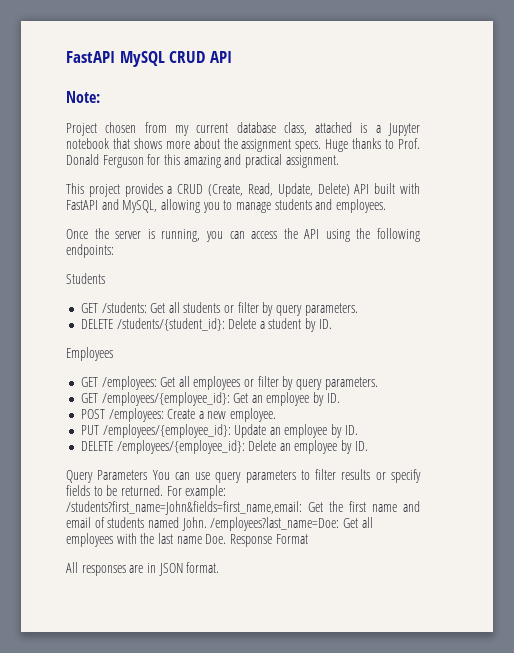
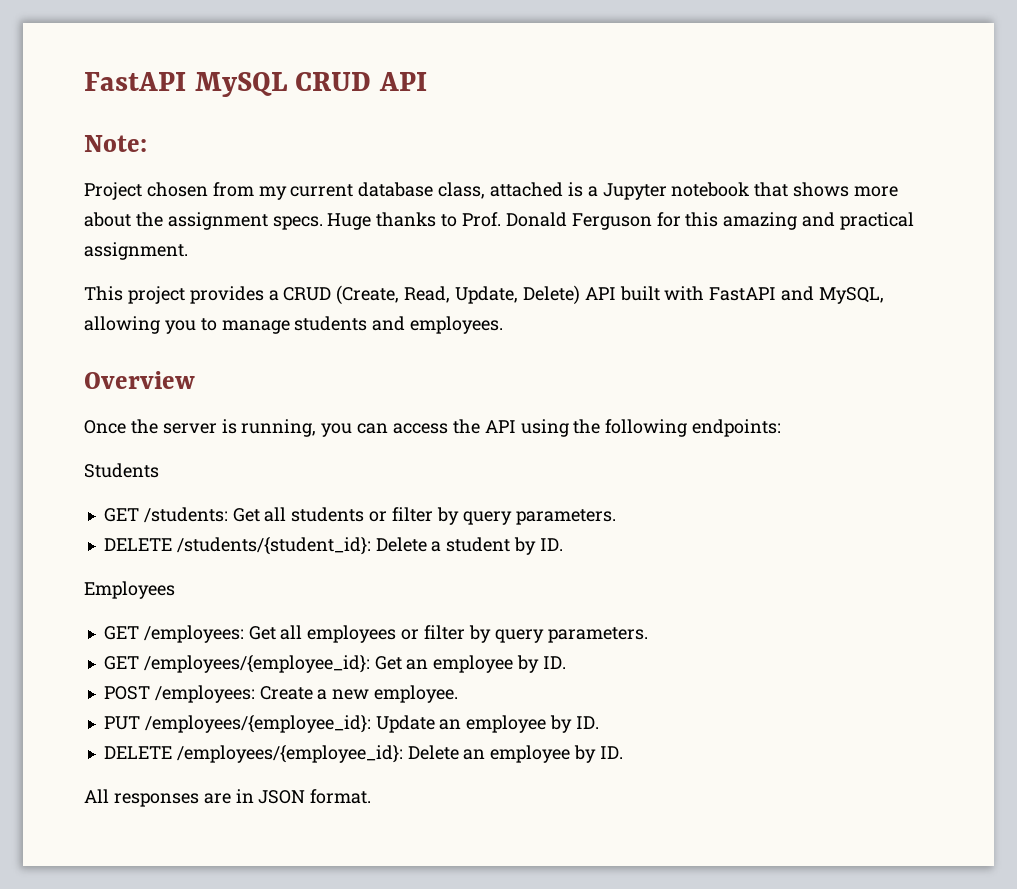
(386, 206) none -> [84,371,195,389] // Overview
[66,469,421,483] [66,485,227,499] [66,501,420,515] [66,517,373,531] [66,533,308,547] // Query Parameters You can use query parameters to filter results or specify fields to be returned. For example: /students?first_name=John&fields=first_name,email: Get the first name and email of students named John. /employees?last_name=Doe: Get all employees with the last name Doe. Response Format -> (623, 752) none

